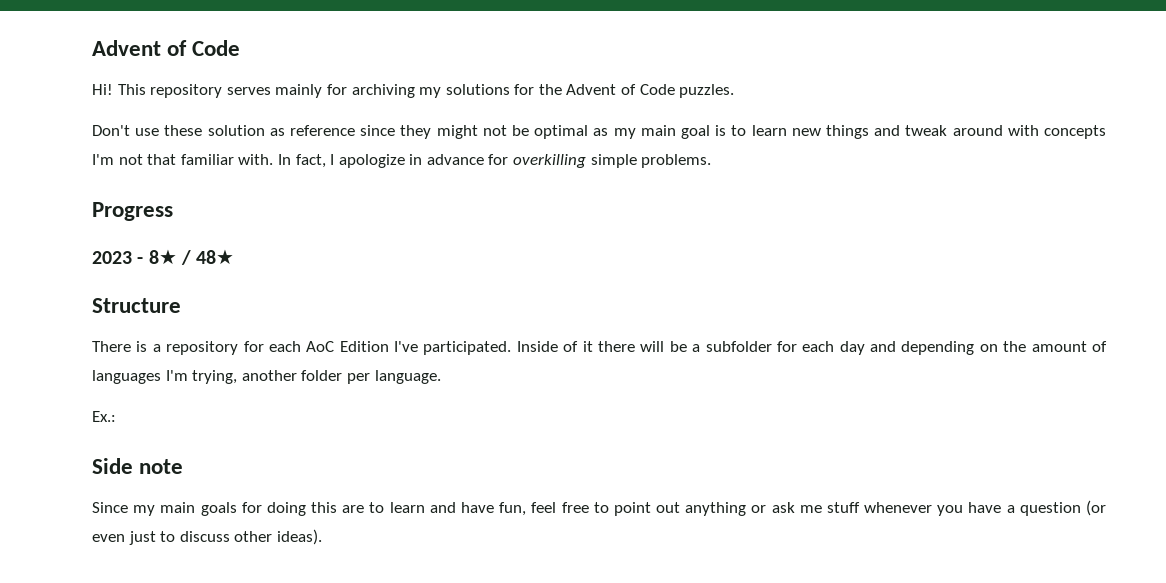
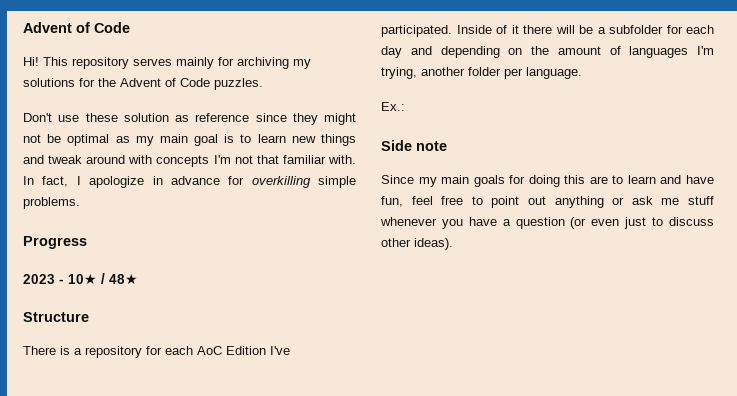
[148,249,177,265] 8★ -> [68,273,97,285] 10★

